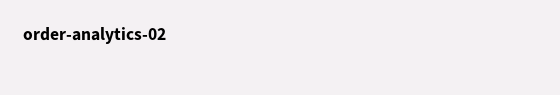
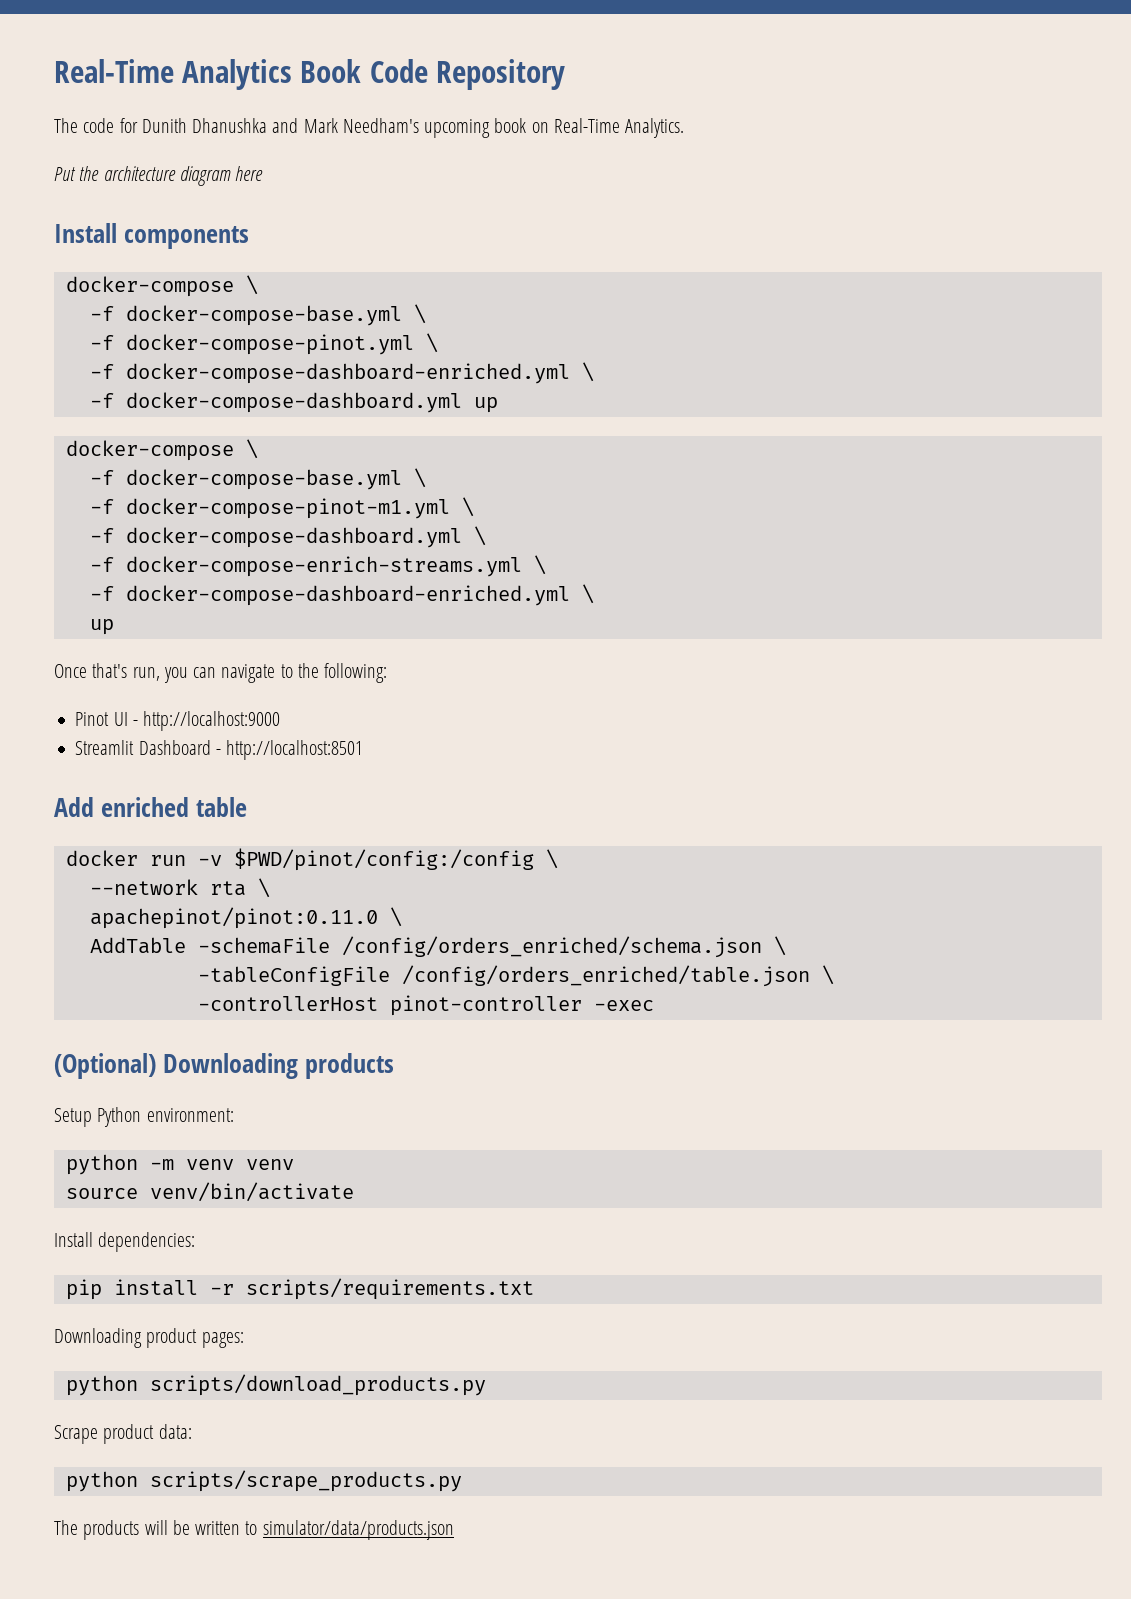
[23,27,166,44] order-analytics-02 -> [54,59,565,90] [54,118,685,138] [54,166,264,186] [54,223,250,249] [65,275,258,297] [89,304,426,326] [89,333,438,355] [89,362,594,384] [89,392,498,413] [65,439,258,461] [89,468,426,490] [89,497,474,519] [89,526,486,548] [89,555,546,577] [89,584,594,606] [89,619,114,635] [54,663,388,683] [75,711,281,731] [75,740,364,760] [54,797,248,817] [65,848,558,871] [89,878,270,898] [89,907,402,929] [89,936,786,958] [197,965,834,987] [197,995,654,1016] [54,1053,395,1079] [54,1107,234,1127] [65,1154,294,1175] [65,1182,354,1202] [54,1232,196,1252] [65,1278,534,1300] [54,1328,244,1348] [65,1374,486,1396] [54,1424,192,1444] [65,1470,462,1492] [54,1520,454,1540] Real-Time Analytics Book Code Repository // The code for Dunith Dhanushka and Mark Needham's upcoming book on Real-Time Analytics. // Put the architecture diagram here // Install components // docker-compose \ // -f docker-compose-base.yml \ // -f docker-compose-pinot.yml \ // -f docker-compose-dashboard-enriched.yml \ // -f docker-compose-dashboard.yml up // docker-compose \ // -f docker-compose-base.yml \ // -f docker-compose-pinot-m1.yml \ // -f docker-compose-dashboard.yml \ // -f docker-compose-enrich-streams.yml \ // -f docker-compose-dashboard-enriched.yml \ // up // Once that's run, you can navigate to the following: // Pinot UI - http://localhost:9000 // Streamlit Dashboard - http://localhost:8501 // Add enriched table // docker run -v $PWD/pinot/config:/config \ // --network rta \ // apachepinot/pinot:0.11.0 \ // AddTable -schemaFile /config/orders_enriched/schema.json \ // -tableConfigFile /config/orders_enriched/table.json \ // -controllerHost pinot-controller -exec // (Optional) Downloading products // Setup Python environment: // python -m venv venv // source venv/bin/activate // Install dependencies: // pip install -r scripts/requirements.txt // Downloading product pages: // python scripts/download_products.py // Scrape product data: // python scripts/scrape_products.py // The products will be written to simulator/data/products.json

